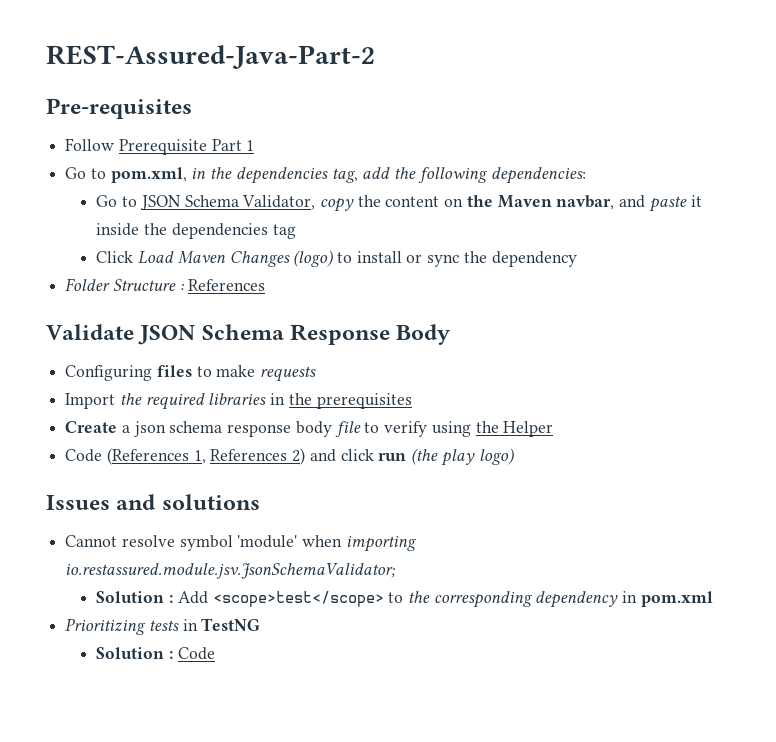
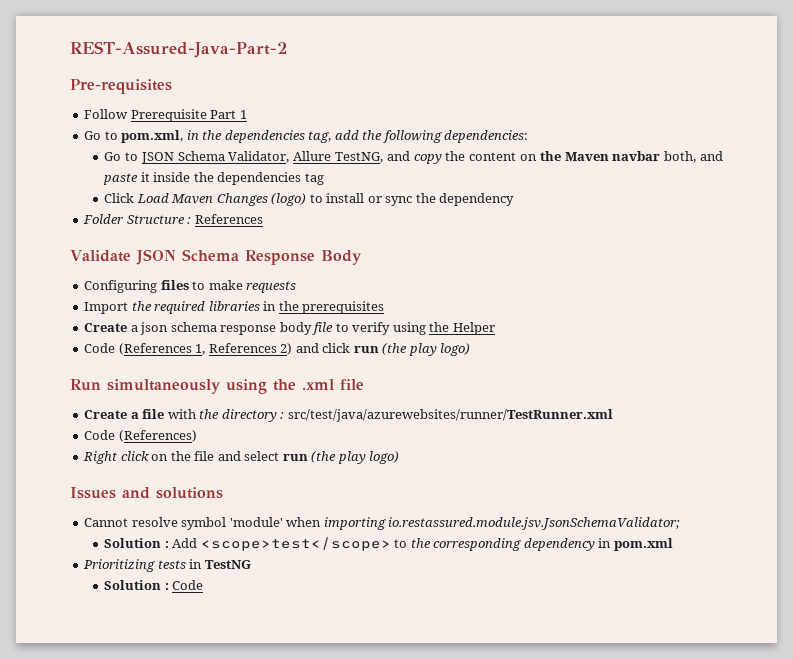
(316, 202) none -> [293,151,410,163] Allure TestNG, and
[556,195,615,210] navbar, -> [612,151,697,163] navbar both,
(514, 456) none -> [70,379,364,394] [84,409,613,422] [84,430,197,442] [83,451,400,464] // Run simultaneously using the .xml file // Create a file with the directory : src/test/java/azurewebsites/runner/TestRunner.xml // Code (References) // Right click on the file and select run (the play logo)

